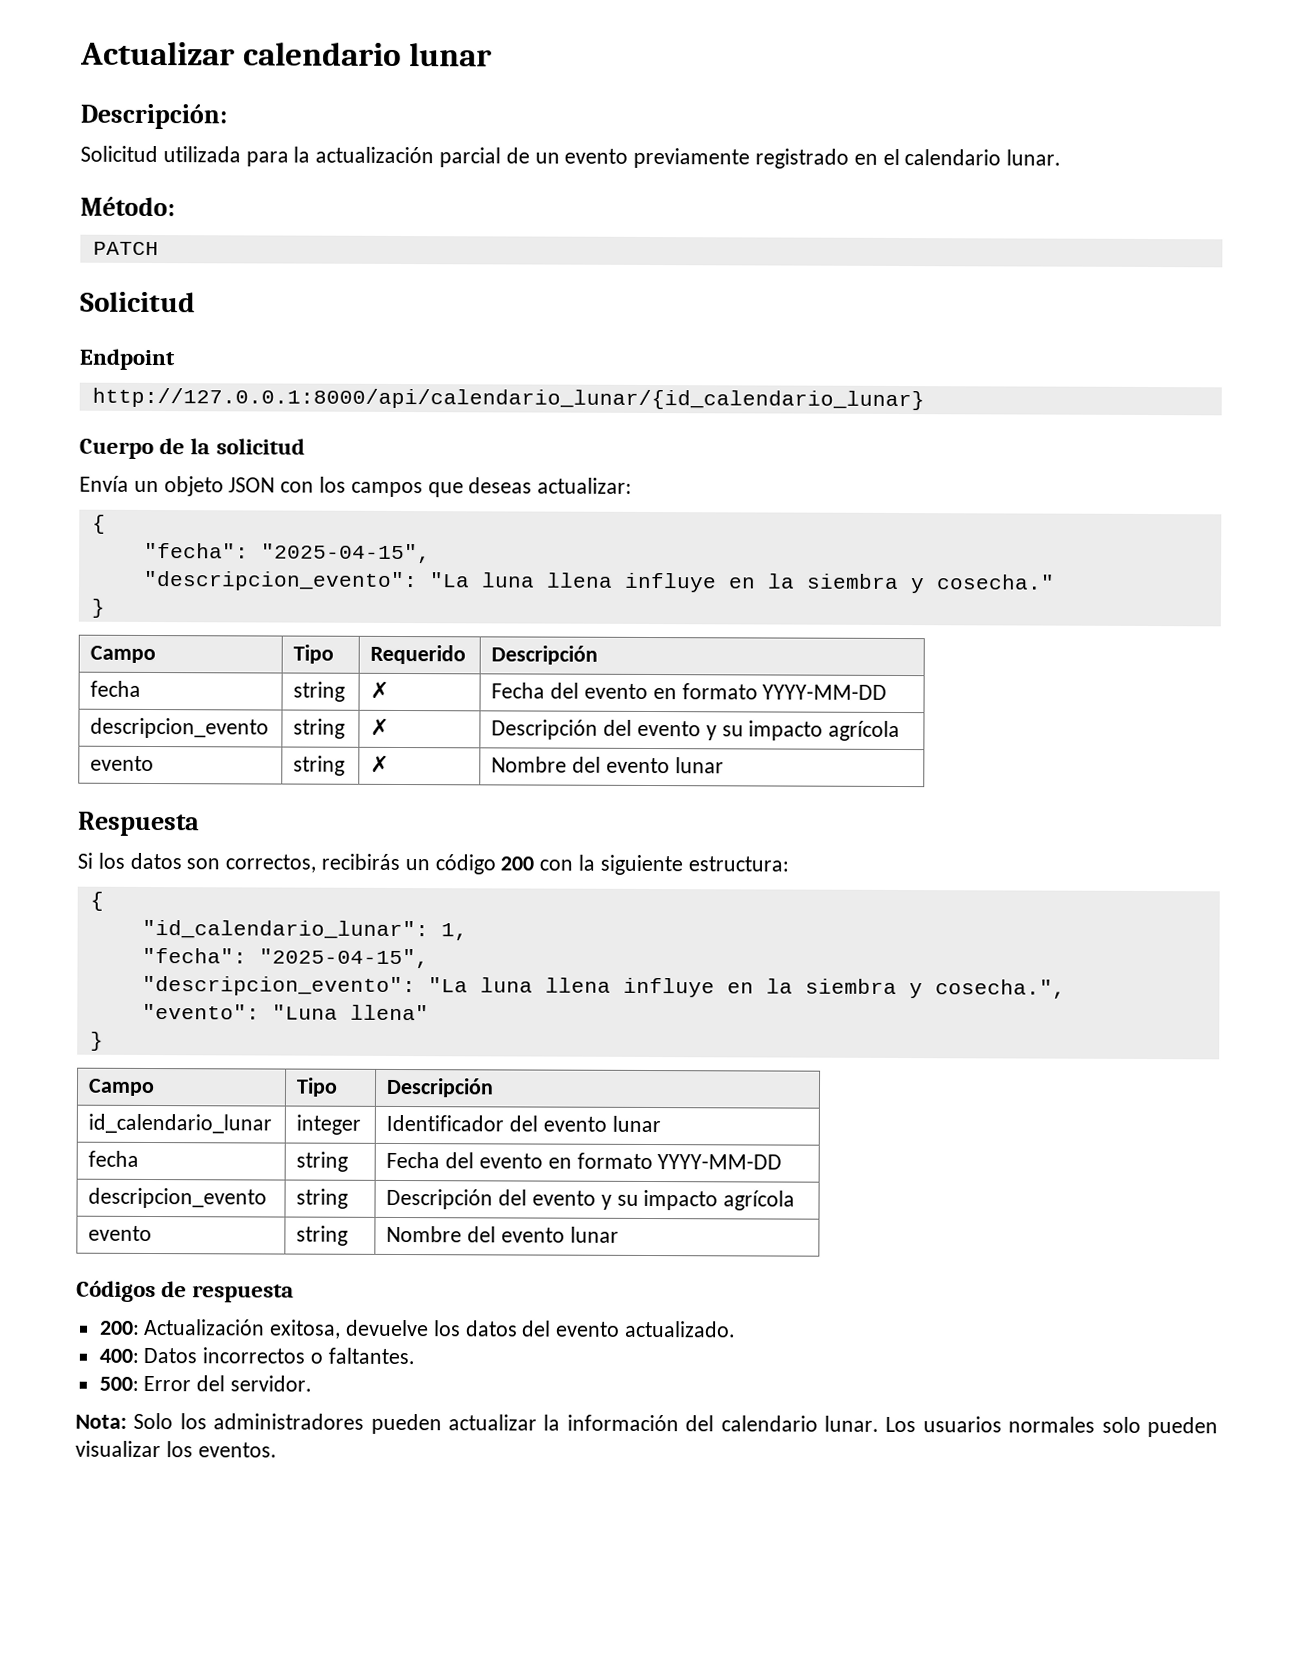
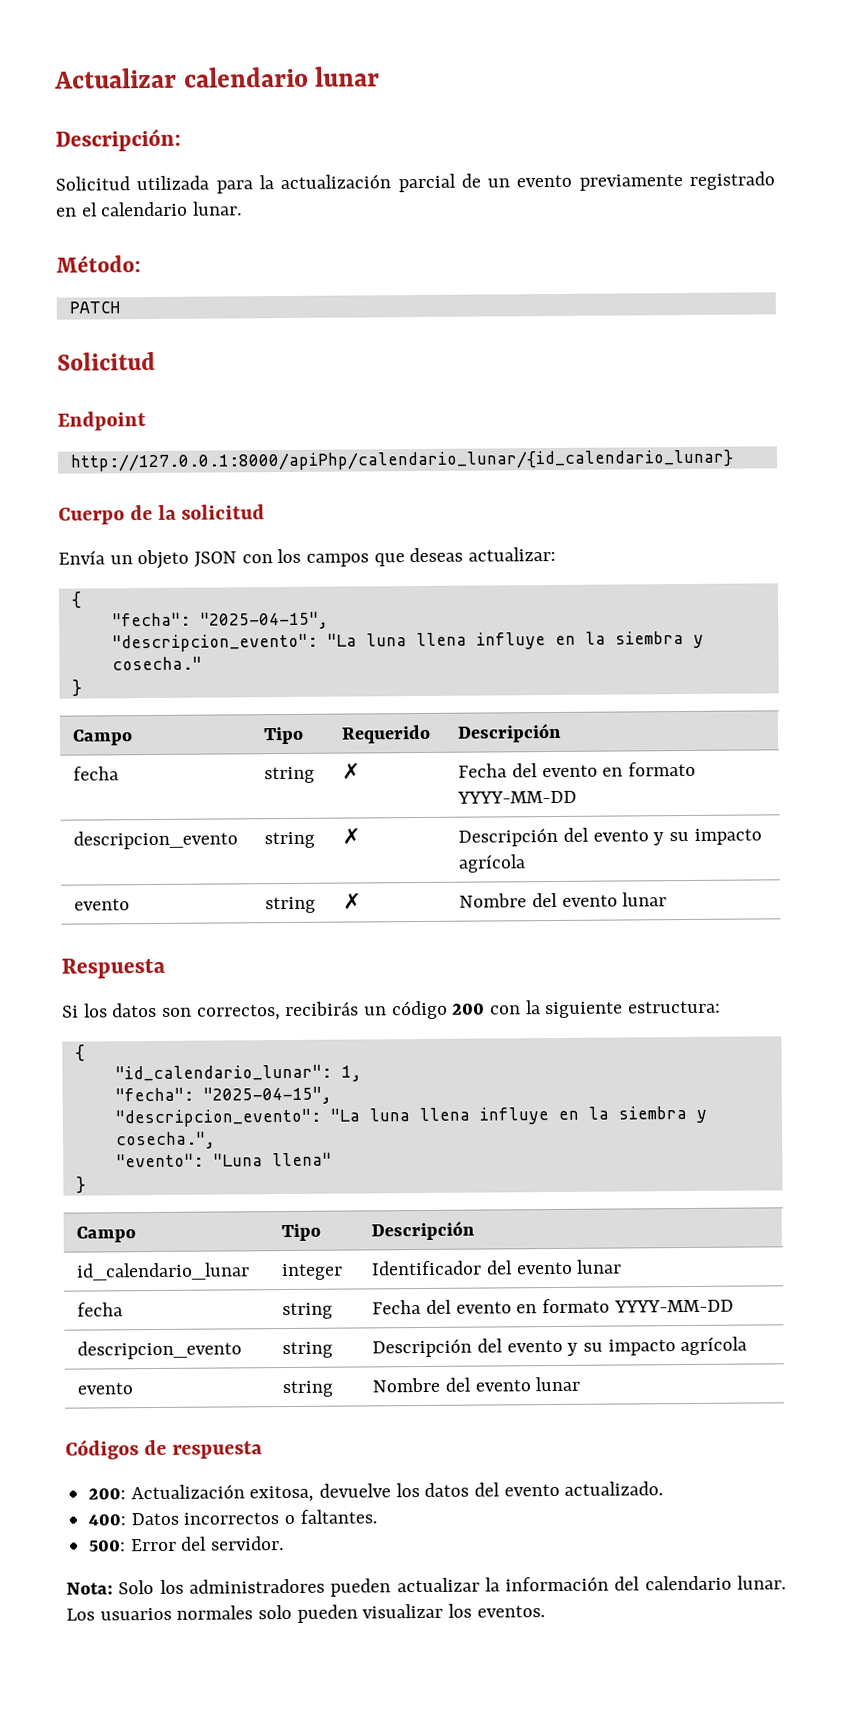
[91,387,925,411] http://127.0.0.1:8000/api/calendario_lunar/{id_calendario_lunar} -> [69,449,734,472] http://127.0.0.1:8000/apiPhp/calendario_lunar/{id_calendario_lunar}

